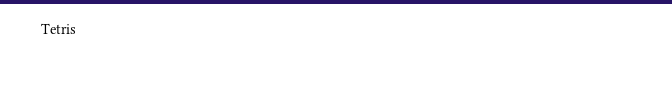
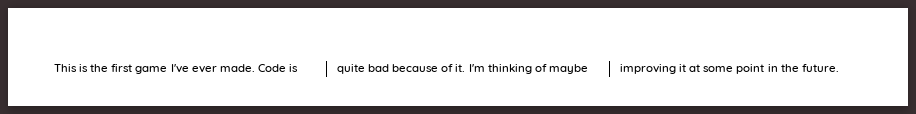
[41,23,76,34] Tetris -> [54,64,839,74] This is the first game I've ever made. Code is quite bad because of it. I'm thinking of maybe improving it at some point in the future.

